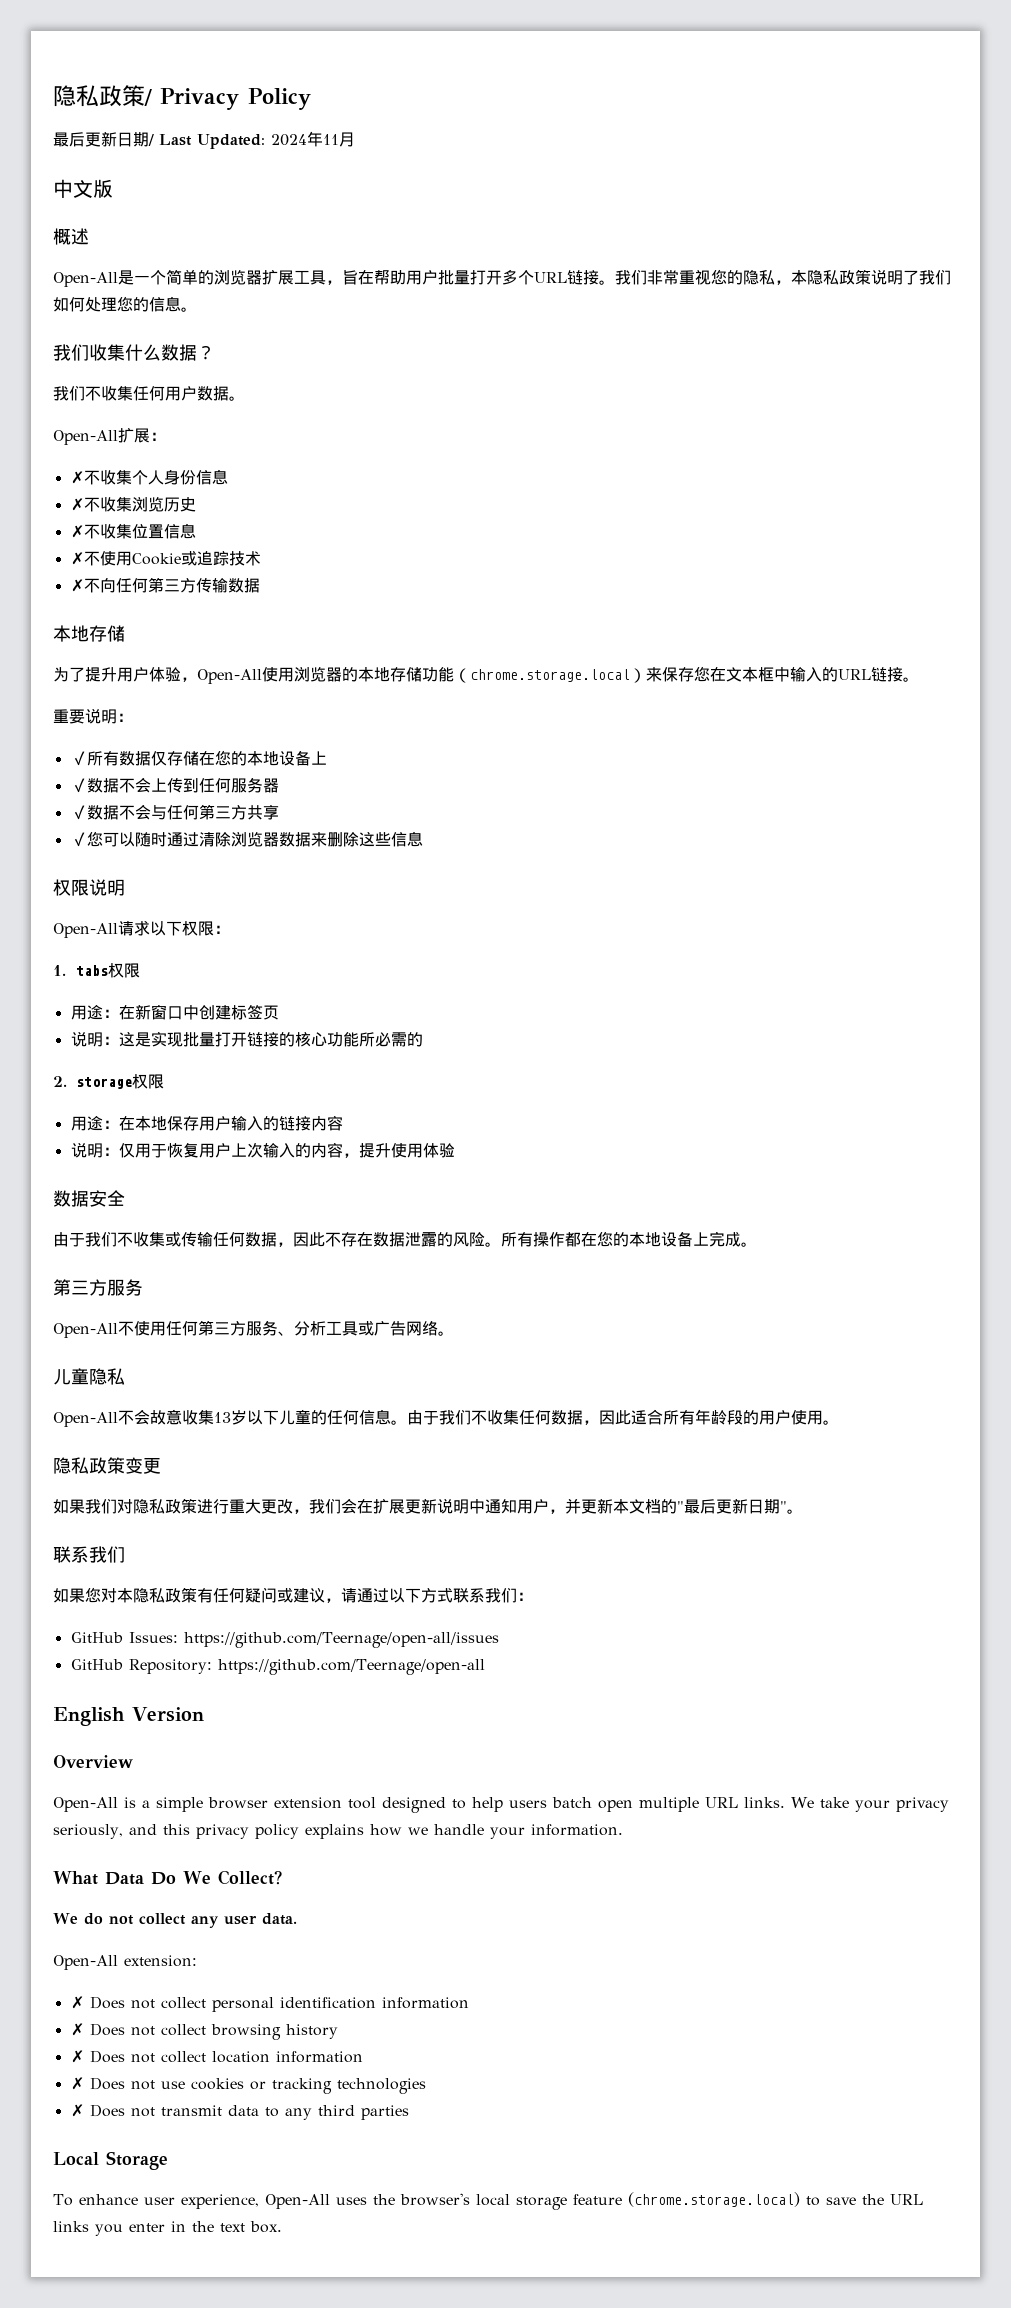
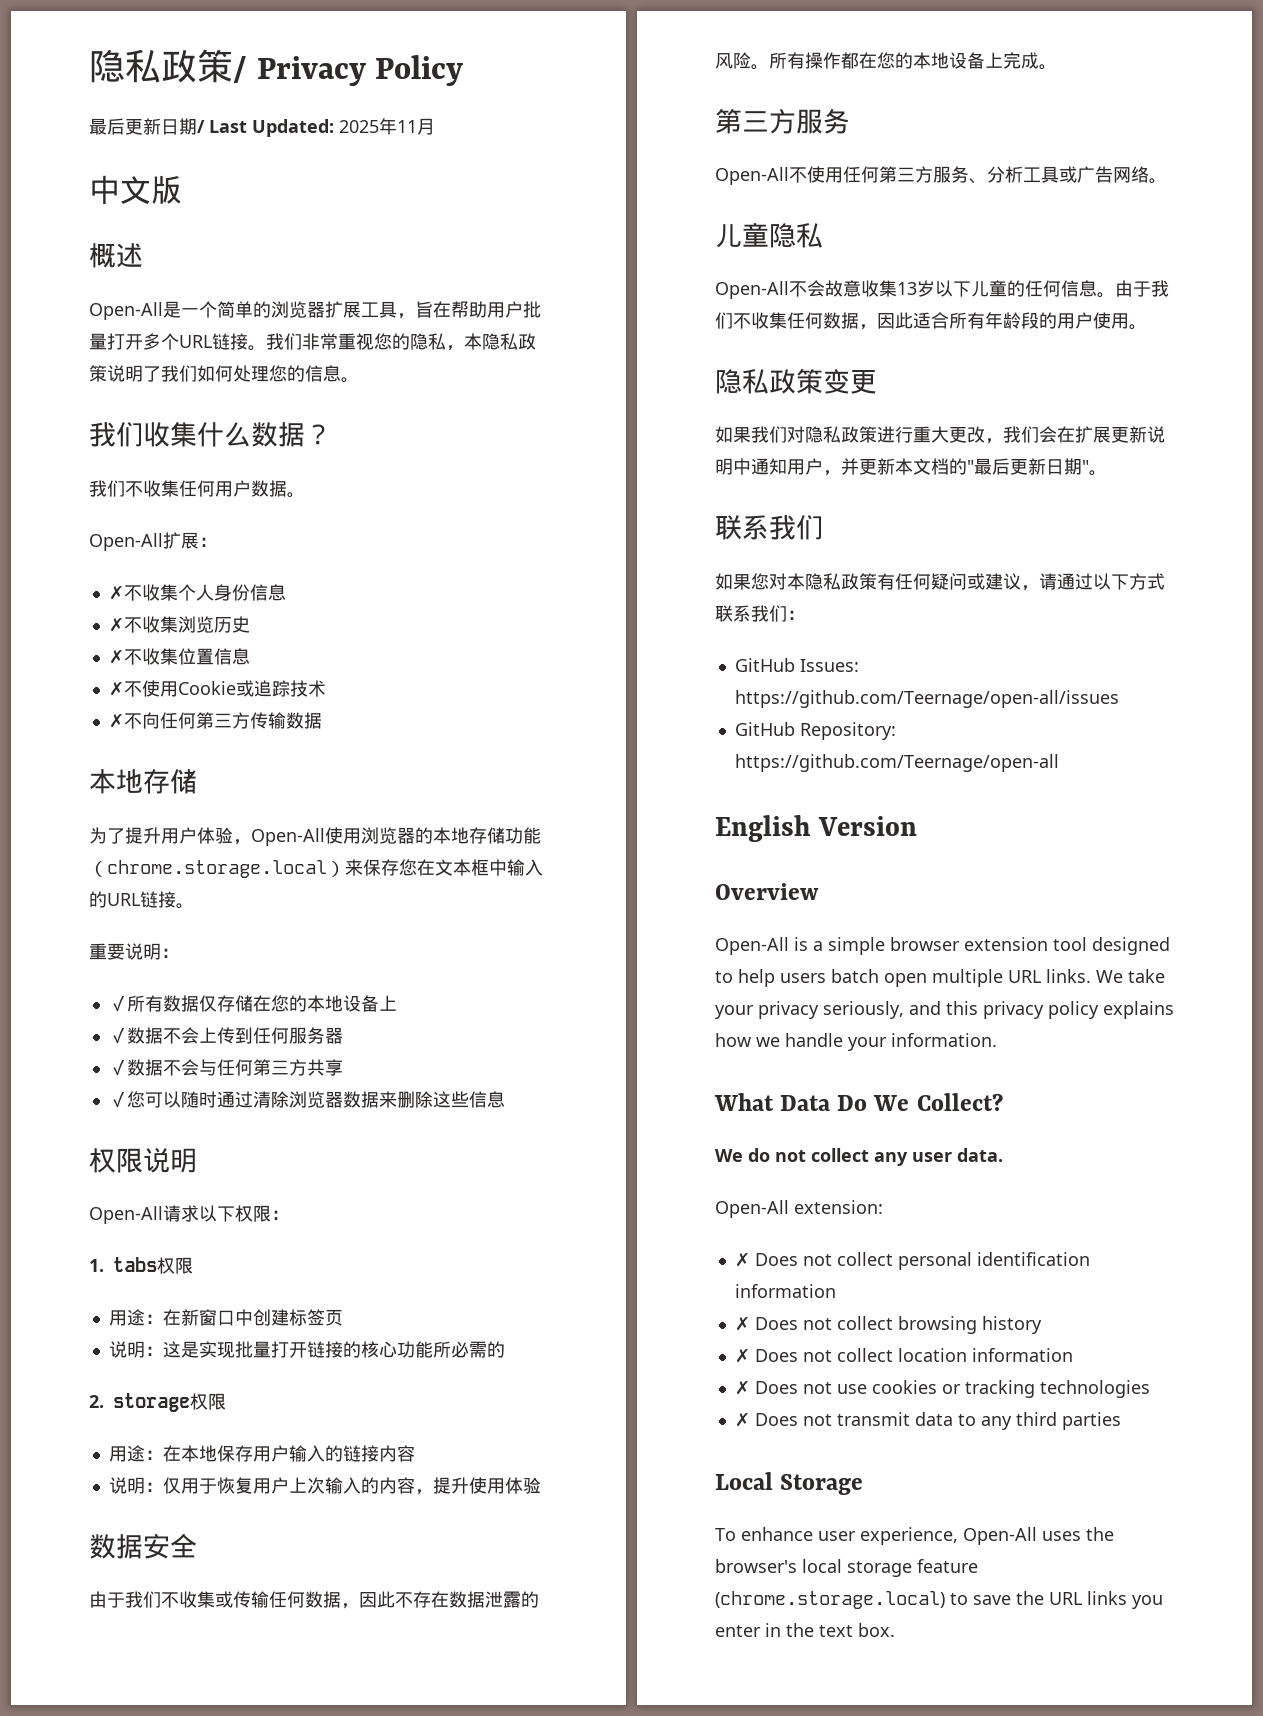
[271,134,307,146] 2024 -> [339,120,379,133] 2025

